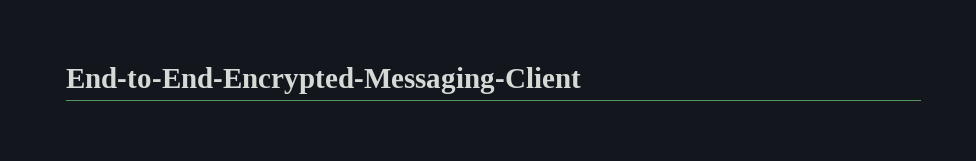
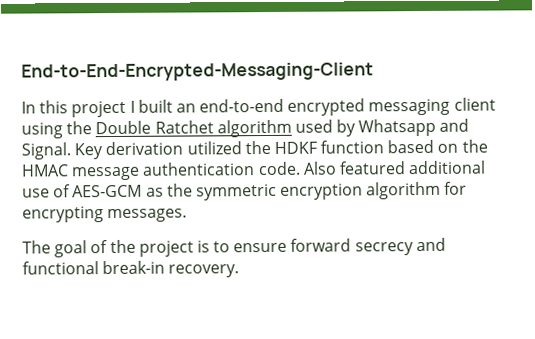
(581, 80) none -> [21,97,496,118] [21,118,470,139] [21,139,488,160] [21,160,487,181] [22,181,468,201] [22,206,188,223] [22,237,446,258] [22,260,240,278] // In this project I built an end-to-end encrypted messaging client using the Double Ratchet algorithm used by Whatsapp and Signal. Key derivation utilized the HDKF function based on the HMAC message authentication code. Also featured additional use of AES-GCM as the symmetric encryption algorithm for encrypting messages. // The goal of the project is to ensure forward secrecy and functional break-in recovery.

